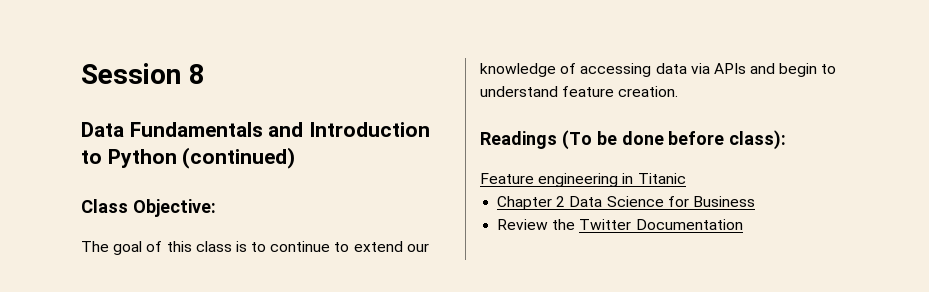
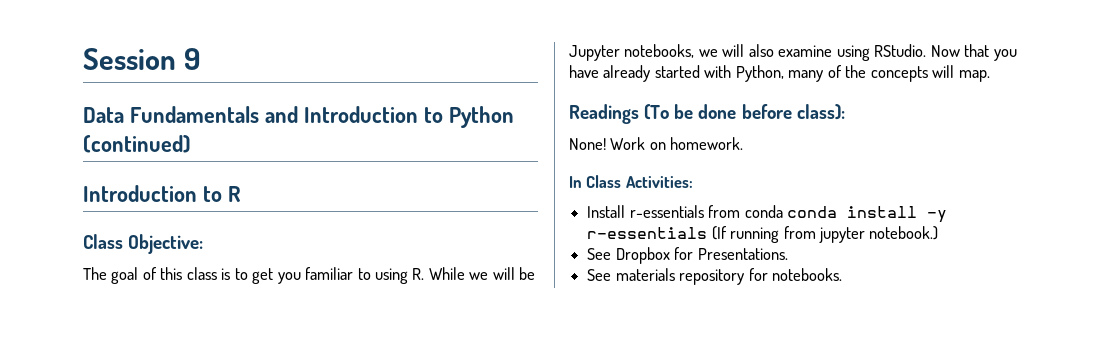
[188,64,205,84] 8 -> [184,48,202,70] 9
(296, 158) none -> [83,185,241,202] // Introduction to R
[270,241,429,252] [480,63,837,77] [480,86,679,97] continue to extend our knowledge of accessing data via APIs and begin to understand feature creation. -> [252,267,536,284] [569,44,1017,61] [569,65,990,82] get you familiar to using R. While we will be Jupyter notebooks, we will also examine using RStudio. Now that you have already started with Python, many of the concepts will map.
[480,173,686,187] [497,196,755,210] [497,219,743,230] Feature engineering in Titanic // Chapter 2 Data Science for Business // Review the Twitter Documentation -> [569,137,744,150] [569,175,693,188] [587,205,947,223] [587,226,939,243] [587,247,788,264] [587,268,842,285] None! Work on homework. // In Class Activities: // Install r-essentials from conda conda install -y r-essentials (If running from jupyter notebook.) // See Dropbox for Presentations. // See materials repository for notebooks.

